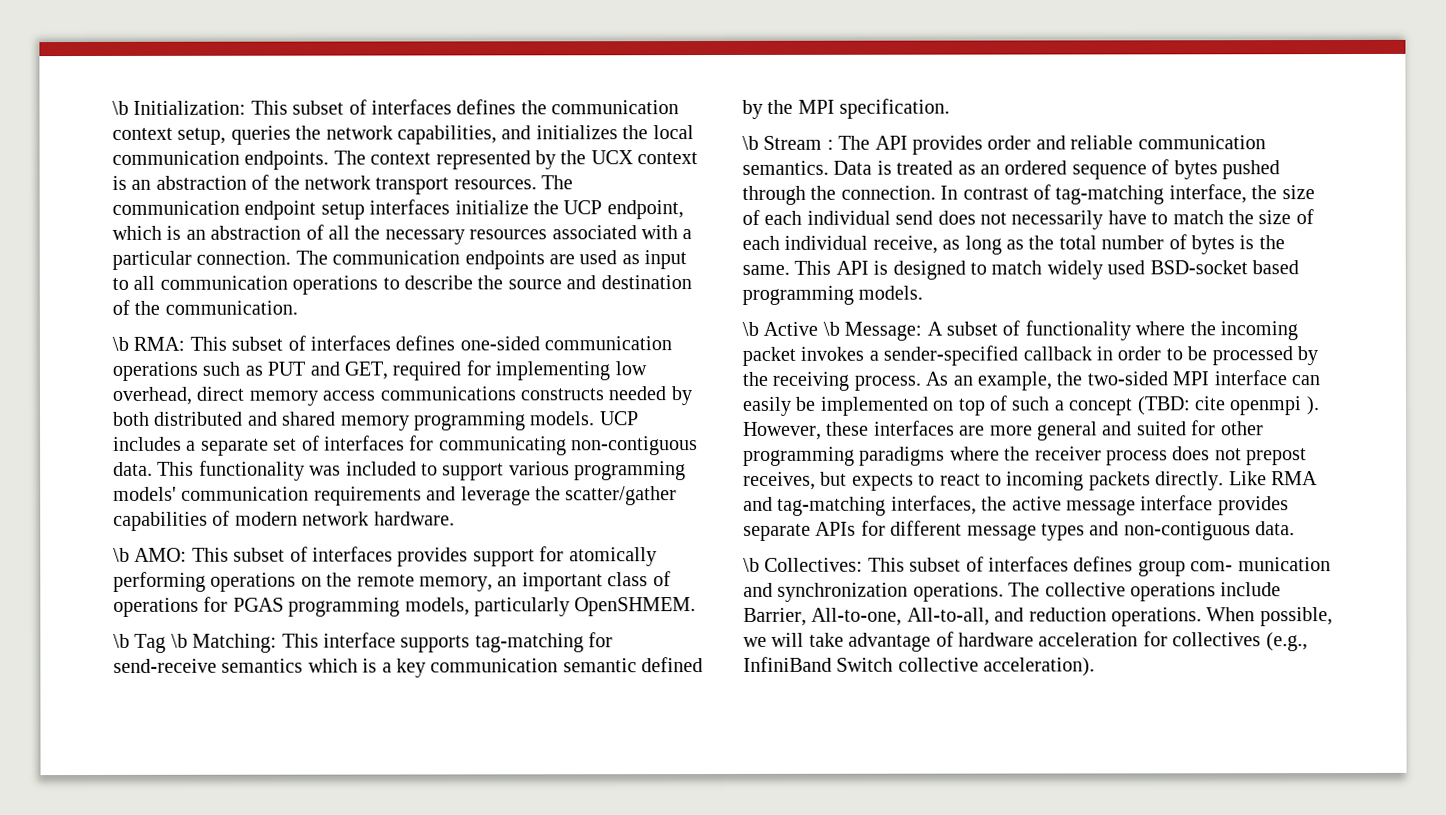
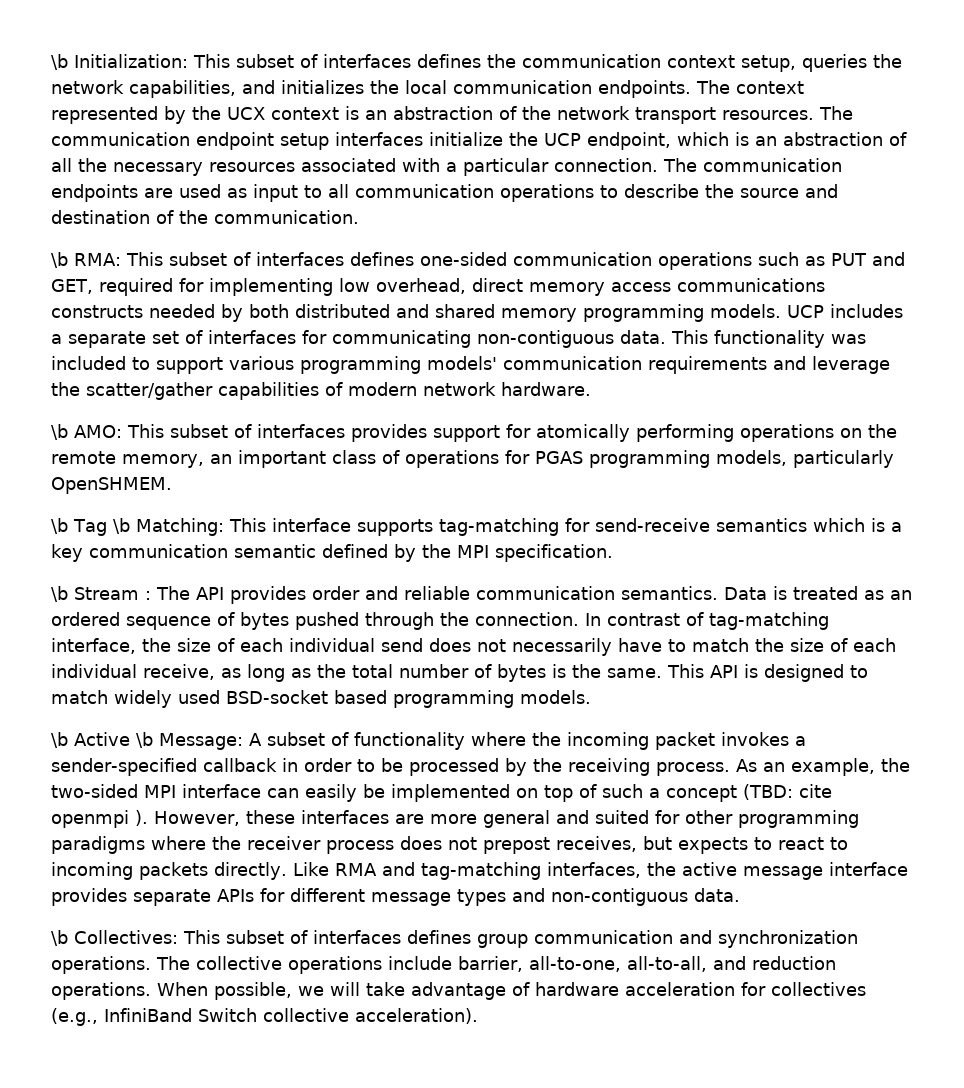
[1190,557,1331,572] com- munication -> [534,930,673,944] communication
[743,607,990,626] Barrier, All-to-one, All-to-all, -> [458,956,707,972] barrier, all-to-one, all-to-all,

